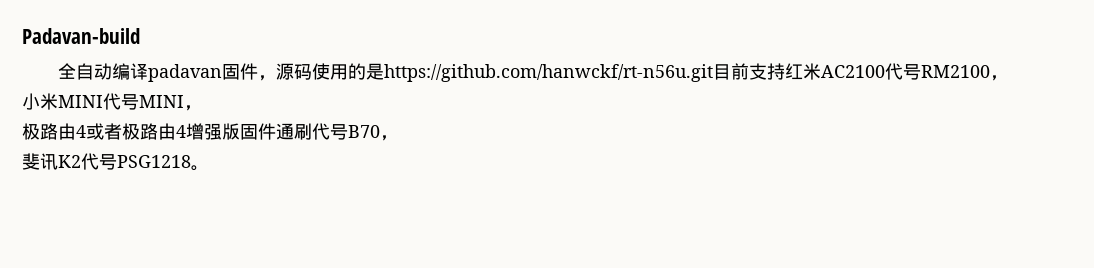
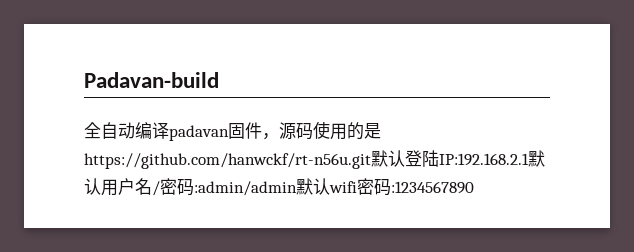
[712,63,1008,81] [22,93,202,111] [22,123,398,141] [22,153,209,171] 目前支持红米AC2100代号RM2100， // 小米MINI代号MINI， // 极路由4或者极路由4增强版固件通刷代号B70， // 斐讯K2代号PSG1218。 -> [371,150,545,167] [84,178,474,196] 默认登陆IP:192.168.2.1默认用户名/密码:admin/admin默认wifi密码:1234567890

